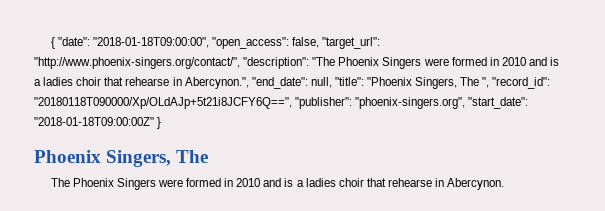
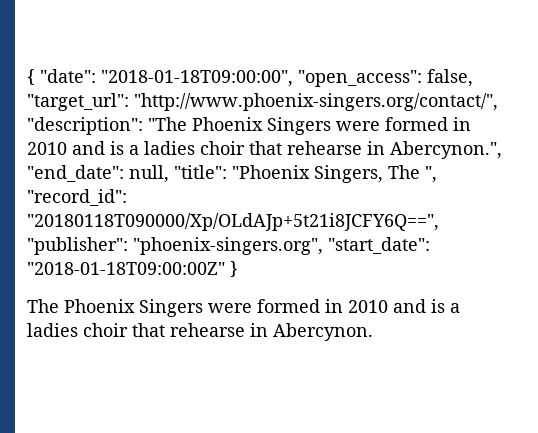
[34,150,209,167] // Phoenix Singers, The -> (238, 269) none

